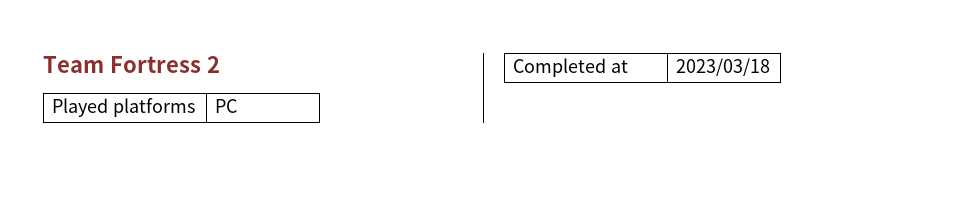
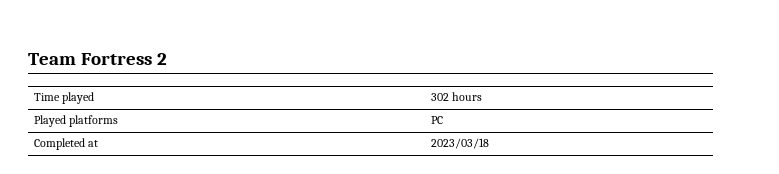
(220, 64) none -> [33,92,95,104] [430,92,483,101] // Time played | 302 hours

